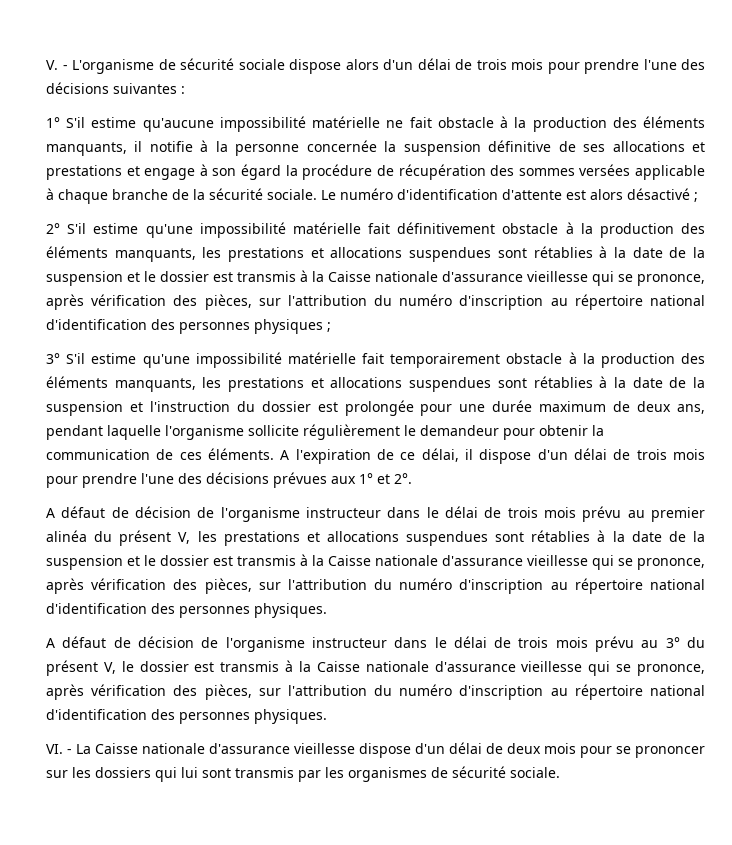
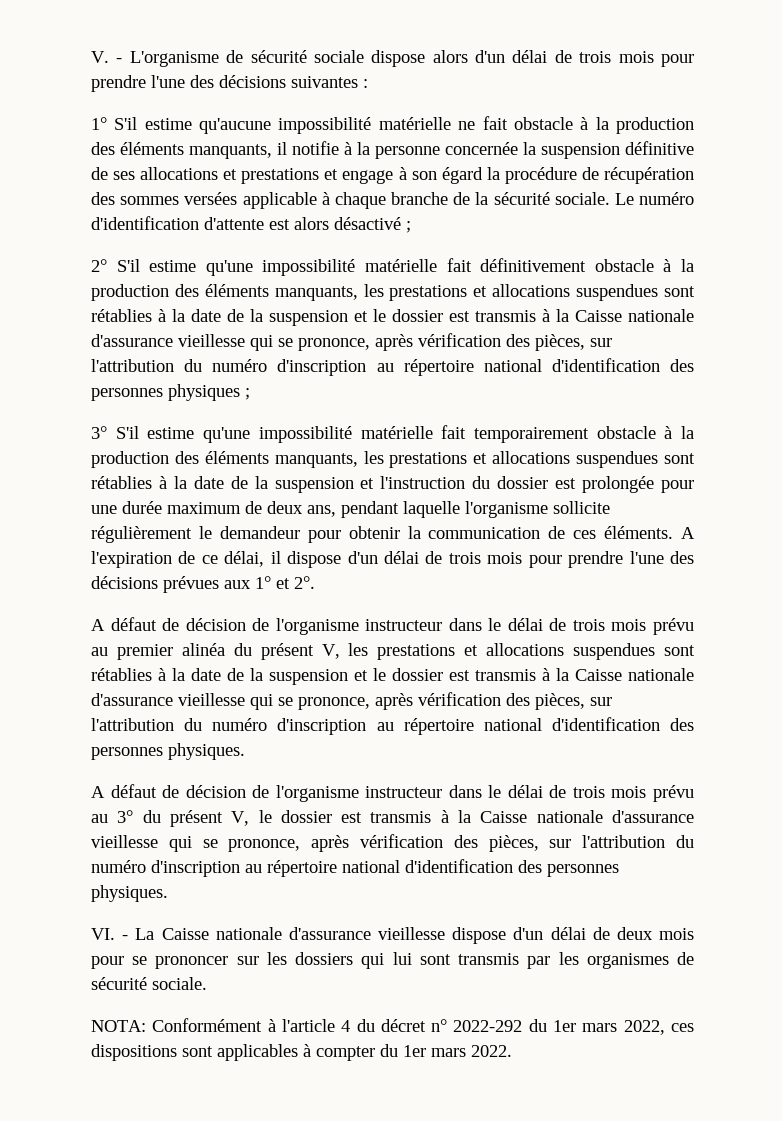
(560, 772) none -> [91,1018,694,1035] [91,1044,512,1061] // NOTA: Conformément à l'article 4 du décret n° 2022-292 du 1er mars 2022, ces dispositions sont applicables à compter du 1er mars 2022.

